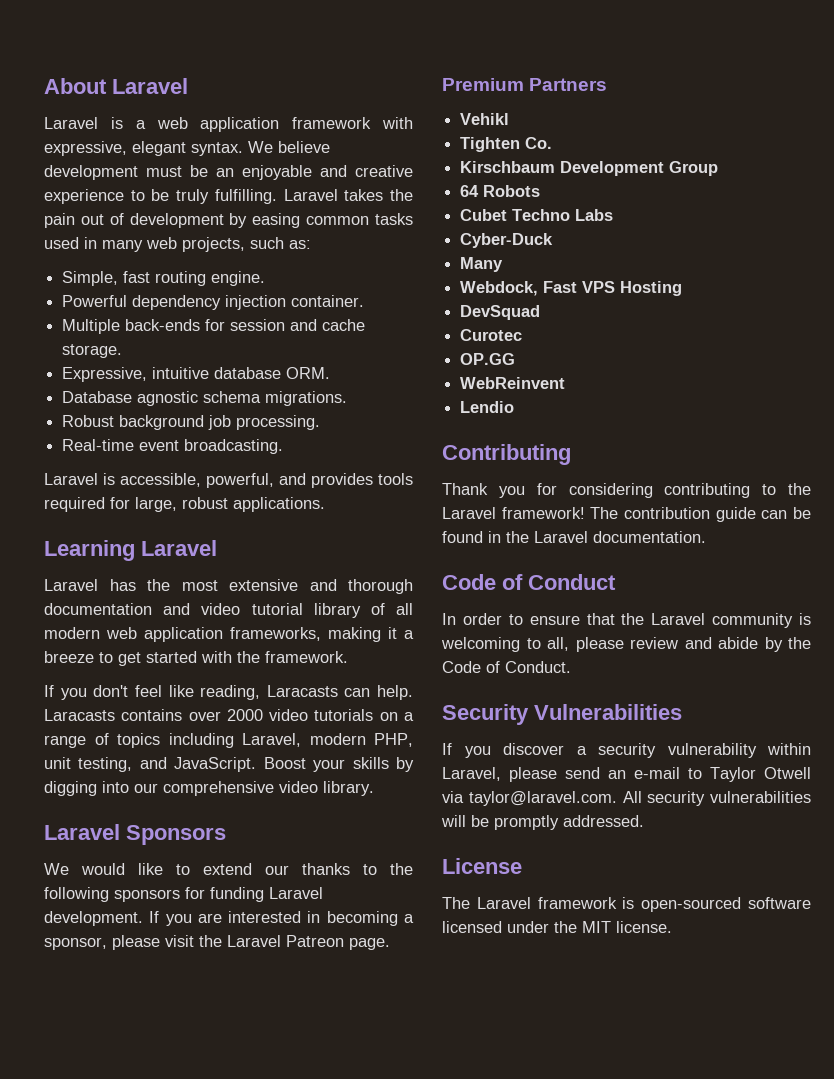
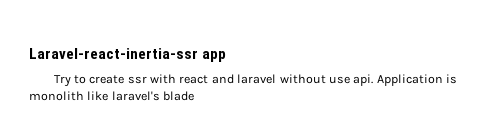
[44,78,188,94] [44,117,413,132] [44,141,330,156] [44,165,413,180] [44,189,413,204] [44,213,413,228] [44,237,311,252] [62,271,266,286] [62,295,365,310] [62,319,366,334] [62,344,123,358] [62,367,331,382] [62,391,348,406] [62,415,321,430] [62,439,284,454] [44,473,413,488] [44,497,325,512] [44,540,217,561] [44,579,413,594] [44,603,414,618] [44,627,414,642] [44,651,348,666] [44,685,413,700] [44,709,414,721] [44,733,413,748] [44,757,414,772] [44,781,374,796] [44,824,226,845] [44,863,413,875] [44,887,323,902] [44,911,414,926] [44,935,390,950] [442,78,608,91] [460,113,510,125] [460,137,553,152] [460,161,719,176] [460,185,541,197] [460,209,614,221] [460,233,554,248] [460,257,504,272] [460,281,683,296] [460,305,541,320] [460,329,523,341] [460,353,516,365] [460,377,566,389] [460,401,515,413] [442,444,571,465] [442,483,811,498] [442,507,811,522] [442,531,706,543] [442,574,616,590] [442,613,811,628] [441,637,811,652] [442,661,571,673] [442,704,682,725] [442,743,811,758] [442,767,811,782] [442,791,811,806] [441,815,644,830] [442,858,522,874] [442,897,811,912] [442,921,672,933] About Laravel // Laravel is a web application framework with expressive, elegant syntax. We believe development must be an enjoyable and creative experience to be truly fulfilling. Laravel takes the pain out of development by easing common tasks used in many web projects, such as: // Simple, fast routing engine. // Powerful dependency injection container. // Multiple back-ends for session and cache storage. // Expressive, intuitive database ORM. // Database agnostic schema migrations. // Robust background job processing. // Real-time event broadcasting. // Laravel is accessible, powerful, and provides tools required for large, robust applications. // Learning Laravel // Laravel has the most extensive and thorough documentation and video tutorial library of all modern web application frameworks, making it a breeze to get started with the framework. // If you don't feel like reading, Laracasts can help. Laracasts contains over 2000 video tutorials on a range of topics including Laravel, modern PHP, unit testing, and JavaScript. Boost your skills by digging into our comprehensive video library. // Laravel Sponsors // We would like to extend our thanks to the following sponsors for funding Laravel development. If you are interested in becoming a sponsor, please visit the Laravel Patreon page. // Premium Partners // Vehikl // Tighten Co. // Kirschbaum Development Group // 64 Robots // Cubet Techno Labs // Cyber-Duck // Many // Webdock, Fast VPS Hosting // DevSquad // Curotec // OP.GG // WebReinvent // Lendio // Contributing // Thank you for considering contributing to the Laravel framework! The contribution guide can be found in the Laravel documentation. // Code of Conduct // In order to ensure that the Laravel community is welcoming to all, please review and abide by the Code of Conduct. // Security Vulnerabilities // If you discover a security vulnerability within Laravel, please send an e-mail to Taylor Otwell via taylor@laravel.com. All security vulnerabilities will be promptly addressed. // License // The Laravel framework is open-sourced software licensed under the MIT license. -> [29,48,227,62] [53,74,458,87] [29,91,195,101] Laravel-react-inertia-ssr app // Try to create ssr with react and laravel without use api. Application is monolith like laravel's blade

